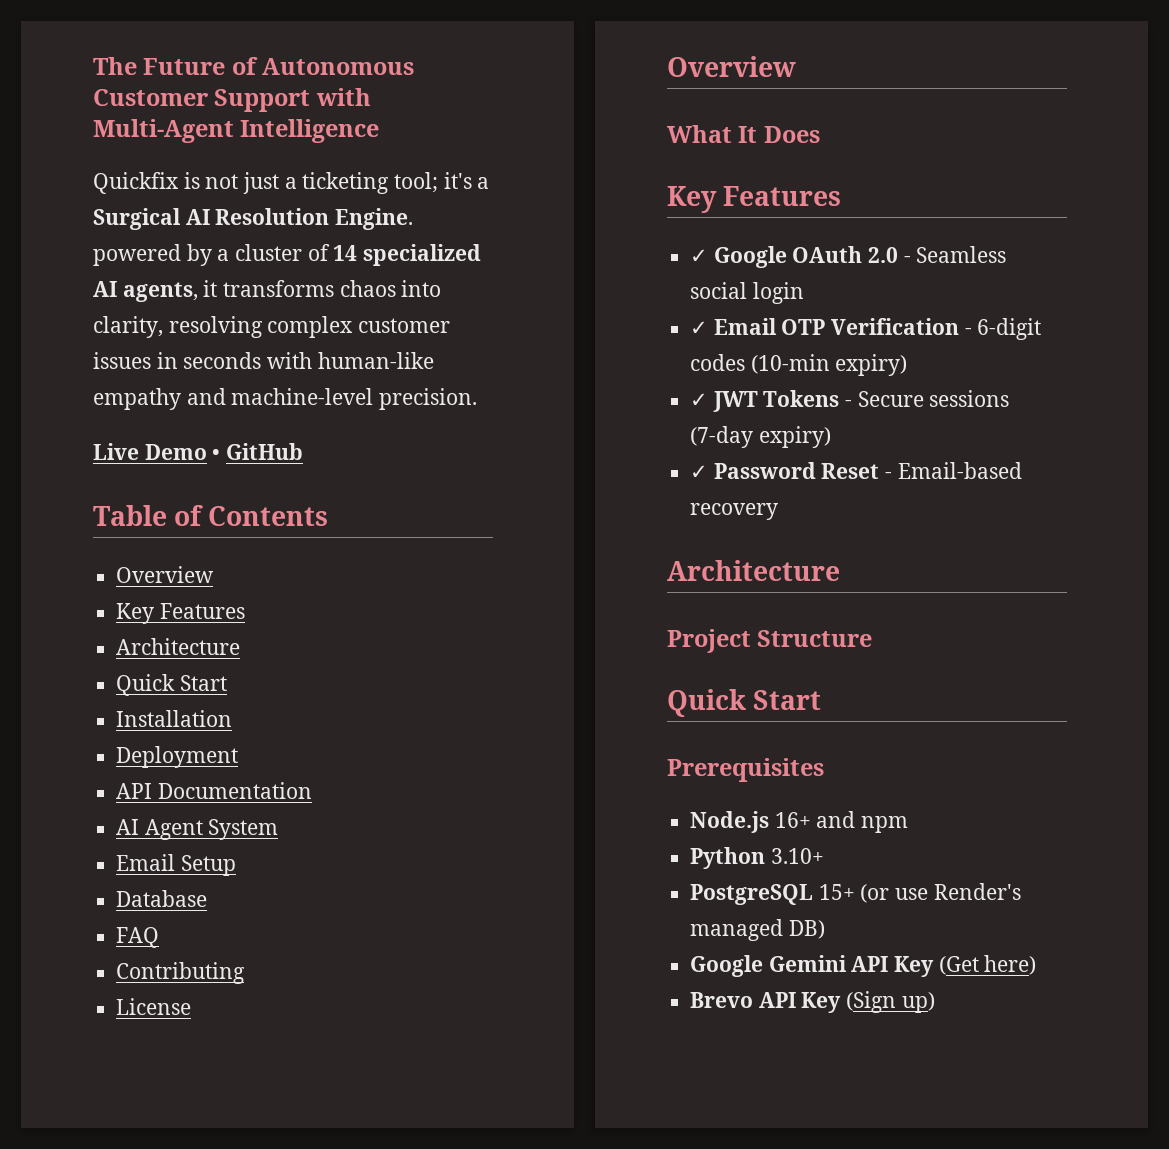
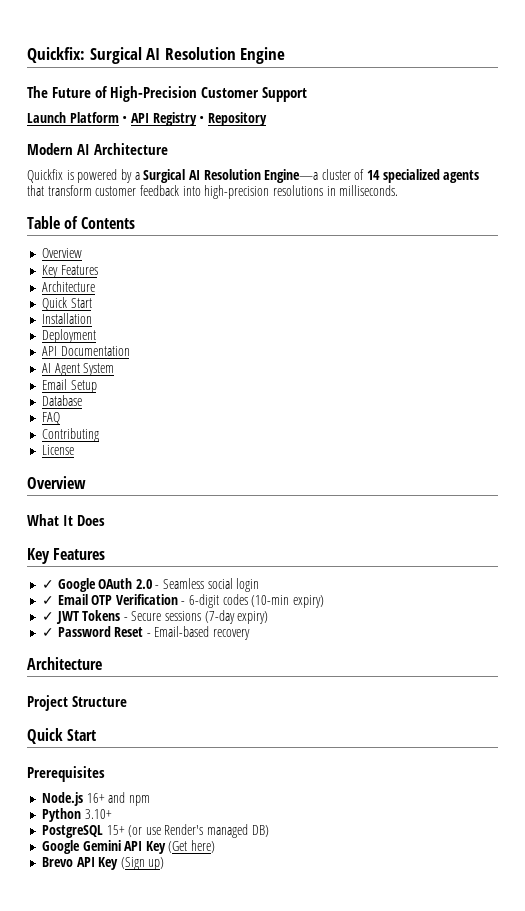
(93, 66) none -> [27,47,286,64] Quickfix: Surgical AI Resolution Engine //
[262,58,415,75] Autonomous -> [110,86,197,102] High-Precision
[315,88,371,106] [93,119,380,143] [93,172,490,194] [93,208,414,230] [93,244,482,266] [93,280,442,302] [93,316,451,338] [93,352,434,369] [93,388,478,410] [93,443,304,460] with Multi-Agent Intelligence // Quickfix is not just a ticketing tool; it's a Surgical AI Resolution Engine. powered by a cluster of 14 specialized AI agents, it transforms chaos into clarity, resolving complex customer issues in seconds with human-like empathy and machine-level precision. // Live Demo • GitHub -> [27,112,267,126] [27,143,168,155] [27,169,480,183] [27,185,399,199] // Launch Platform • API Registry • Repository // Modern AI Architecture // Quickfix is powered by a Surgical AI Resolution Engine—a cluster of 14 specialized agents that transform customer feedback into high-precision resolutions in milliseconds.

